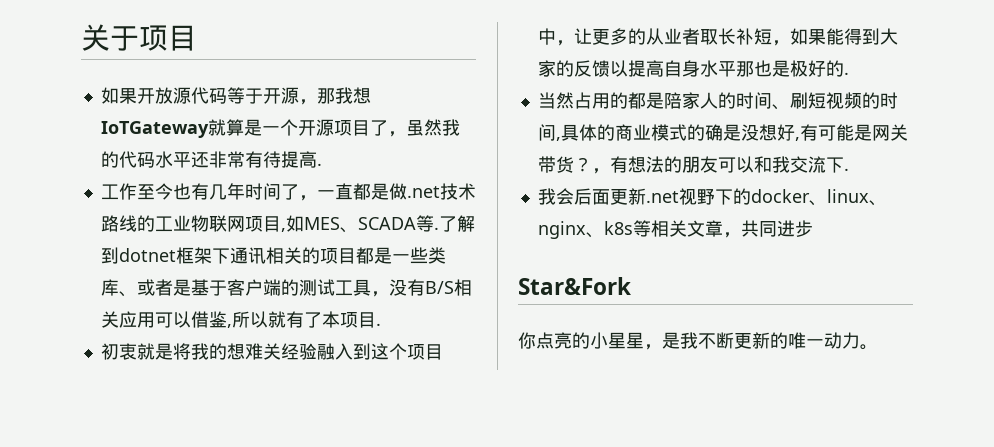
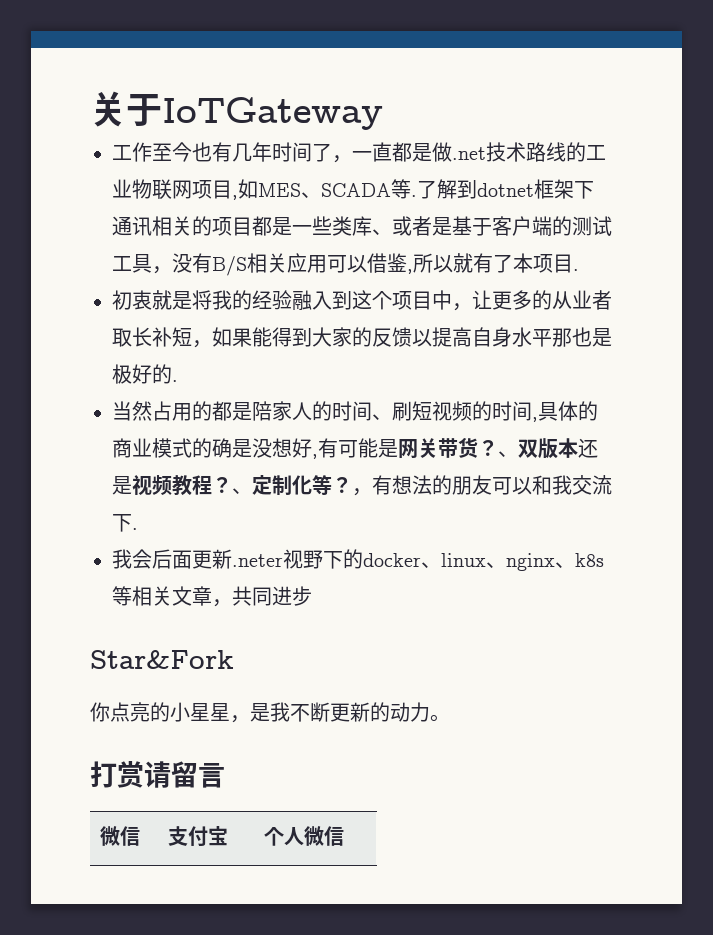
[139,25,197,51] [100,87,371,105] [100,119,460,138] [100,151,322,168] 项目 // 如果开放源代码等于开源，那我想IoTGateway就算是一个开源项目了，虽然我的代码水平还非常有待提高. -> [162,97,383,130] IoTGateway
[226,343,281,360] 想难关 -> (252, 300) none
(592, 164) none -> [498,438,598,459] [112,475,352,496] 、双版本还是视频教程？、定制化等？
[645,191,679,203] .net -> [232,554,283,567] .neter
[788,332,824,349] 唯一 -> (390, 712) none
(878, 347) none -> [90,761,225,788] [100,826,141,846] [168,826,229,847] [264,826,345,846] // 打赏请留言 // 微信 | 支付宝 | 个人微信

